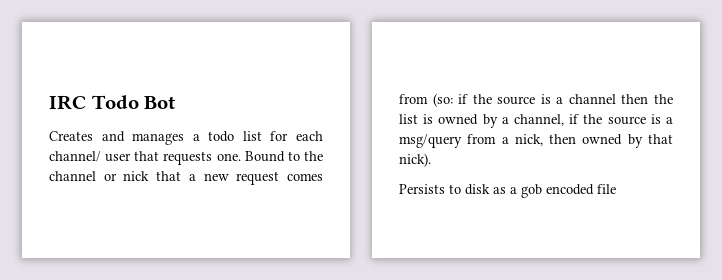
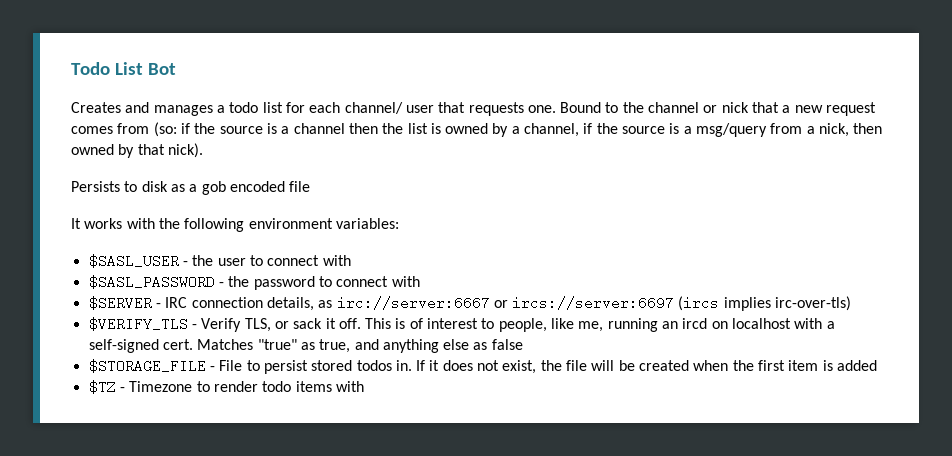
[49,95,139,110] IRC Todo -> [71,62,143,75] Todo List
(616, 189) none -> [71,218,399,232] [88,254,351,268] [88,275,420,290] [88,296,852,311] [88,317,835,332] [88,339,523,353] [88,359,877,374] [88,380,364,394] // It works with the following environment variables: // $SASL_USER - the user to connect with // $SASL_PASSWORD - the password to connect with // $SERVER - IRC connection details, as irc://server:6667 or ircs://server:6697 (ircs implies irc-over-tls) // $VERIFY_TLS - Verify TLS, or sack it off. This is of interest to people, like me, running an ircd on localhost with a self-signed cert. Matches "true" as true, and anything else as false // $STORAGE_FILE - File to persist stored todos in. If it does not exist, the file will be created when the first item is added // $TZ - Timezone to render todo items with

